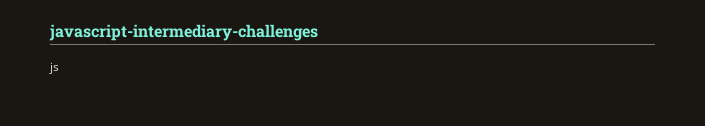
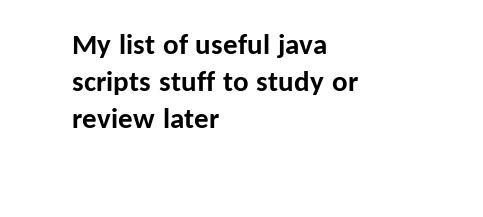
[49,24,318,41] [49,62,59,74] javascript-intermediary-challenges // js -> [72,34,328,58] [72,71,359,95] [72,108,219,128] My list of useful java scripts stuff to study or review later

